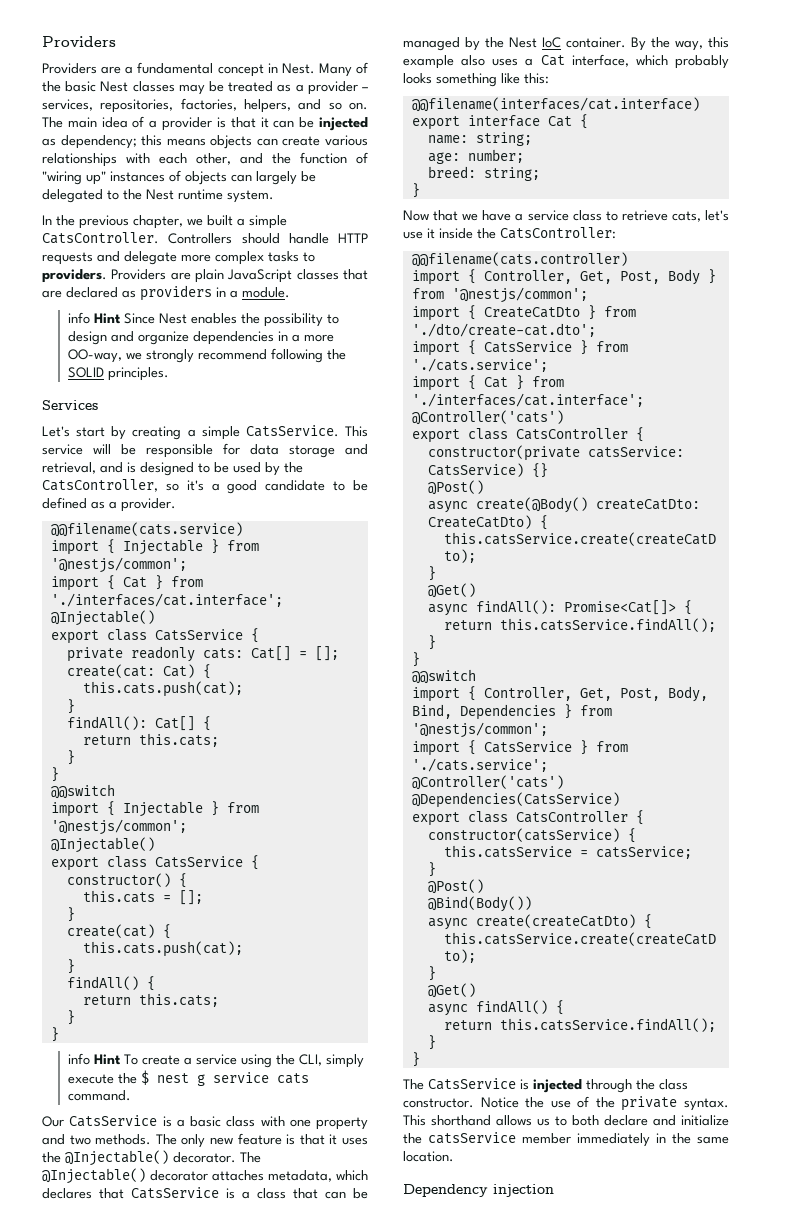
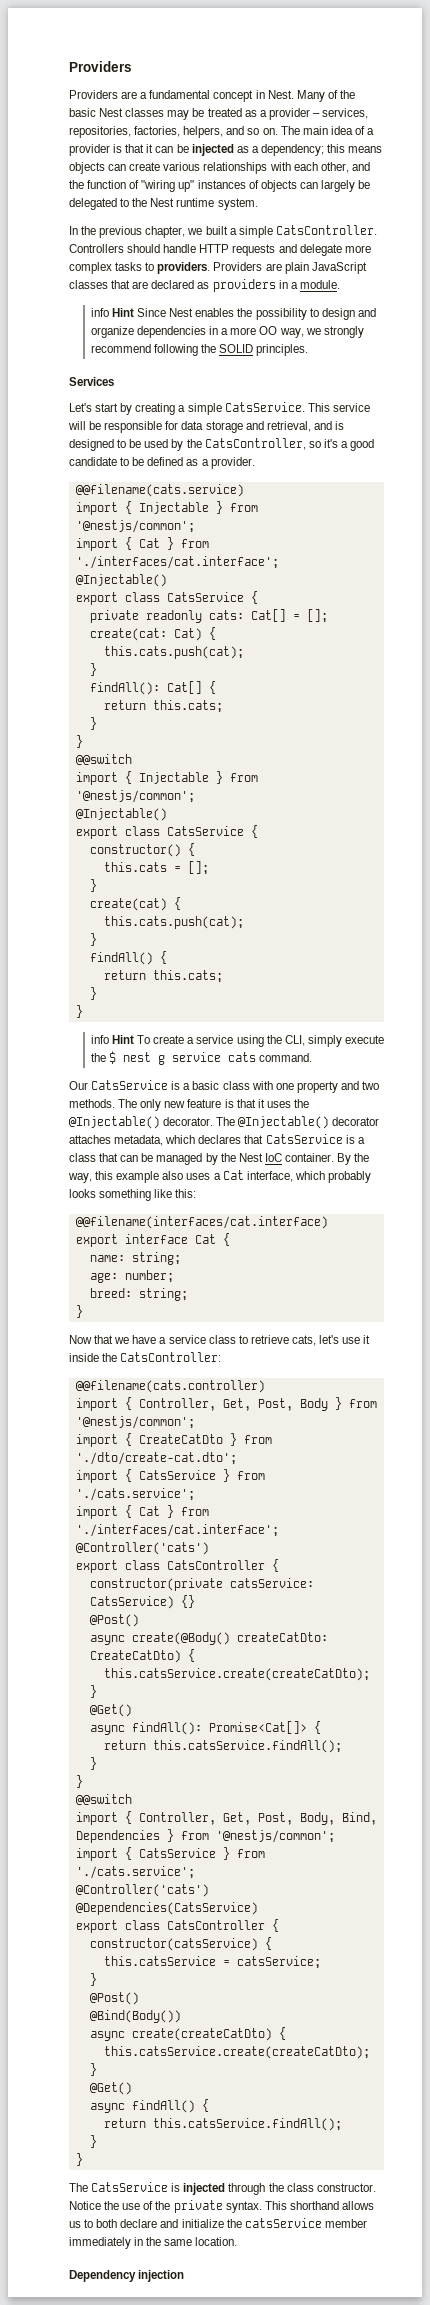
(56, 142) none -> [251,146,259,153] a
[68,349,123,363] OO-way, -> [259,326,304,338] OO way,

